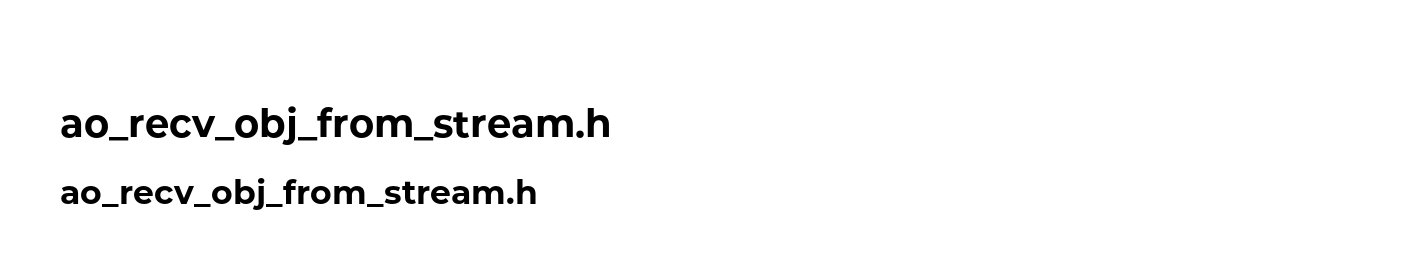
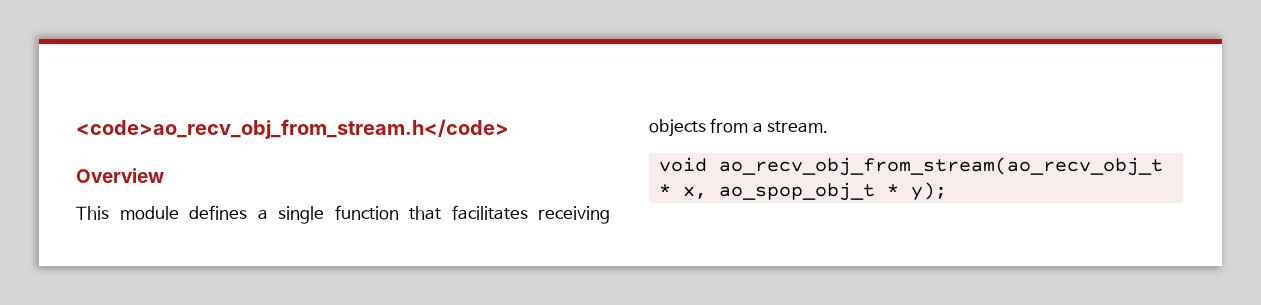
[60,106,612,145] [60,178,538,210] ao_recv_obj_from_stream.h // ao_recv_obj_from_stream.h -> [76,119,509,139] [76,168,164,183] [76,205,610,224] [649,118,829,137] [658,157,1163,176] [658,182,947,201] <code>ao_recv_obj_from_stream.h</code> // Overview // This module defines a single function that facilitates receiving objects from a stream. // void ao_recv_obj_from_stream(ao_recv_obj_t * x, ao_spop_obj_t * y);

